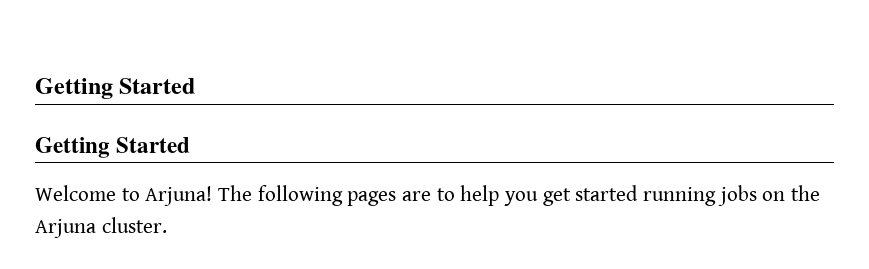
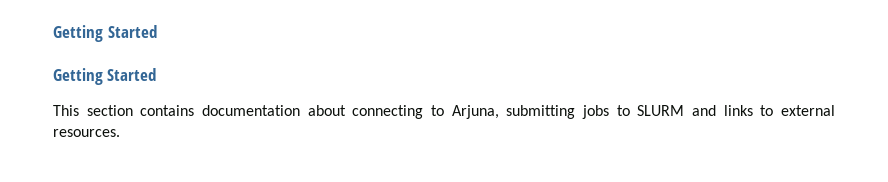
[35,185,821,206] [35,217,167,238] Welcome to Arjuna! The following pages are to help you get started running jobs on the Arjuna cluster. -> [53,105,835,119] [53,129,120,137] This section contains documentation about connecting to Arjuna, submitting jobs to SLURM and links to external resources.

